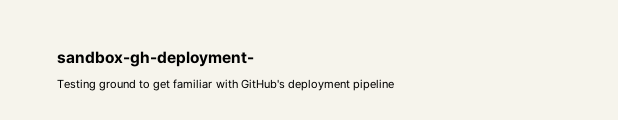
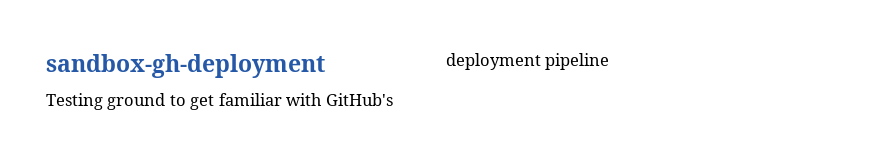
[57,51,254,67] sandbox-gh-deployment- -> [46,54,325,78] sandbox-gh-deployment

